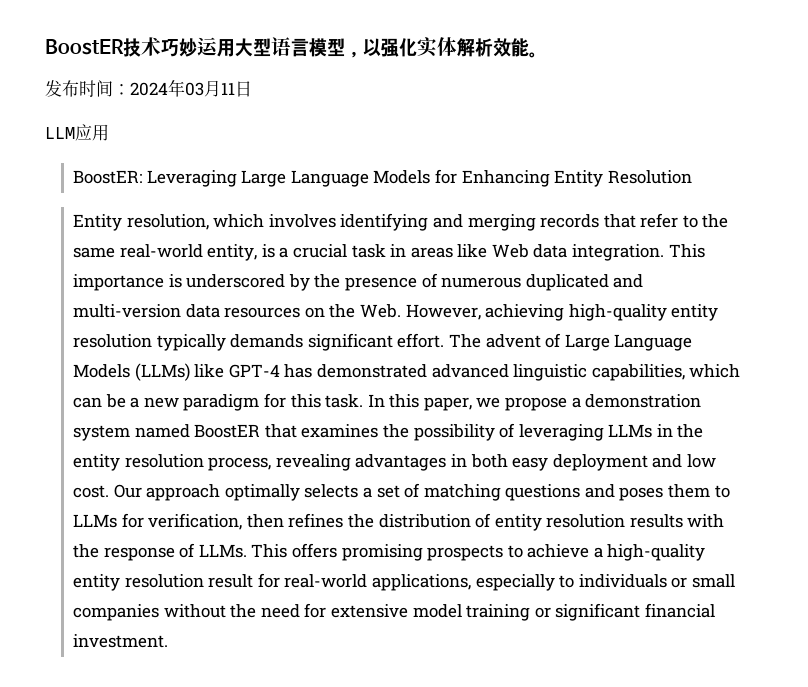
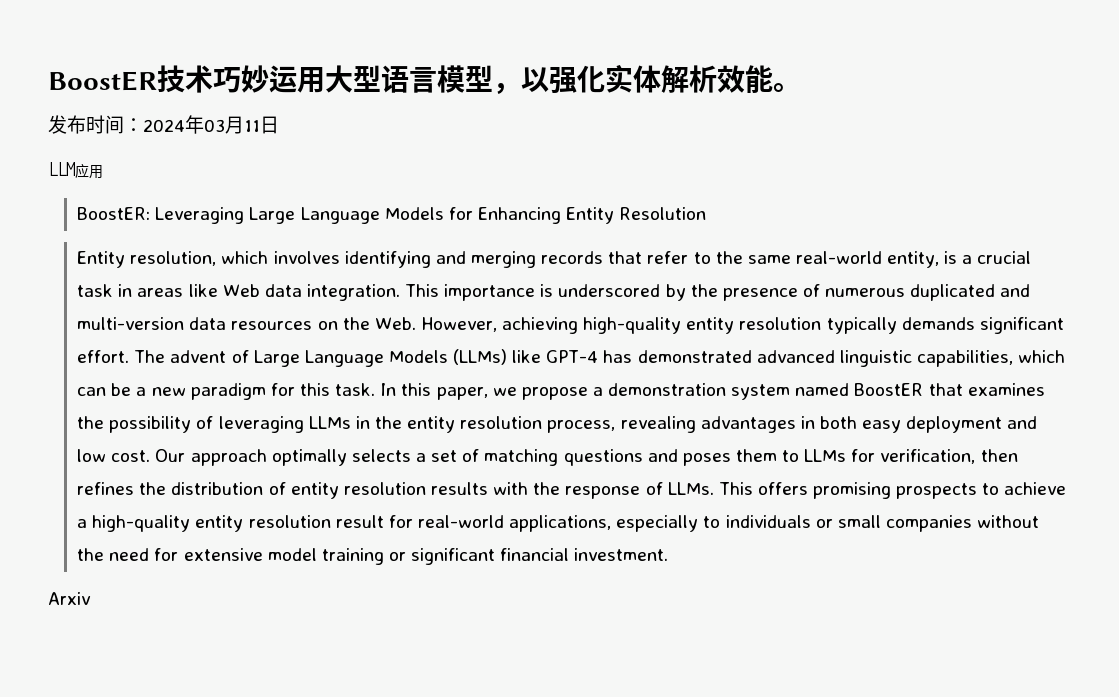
(168, 641) none -> [48,592,91,605] // Arxiv

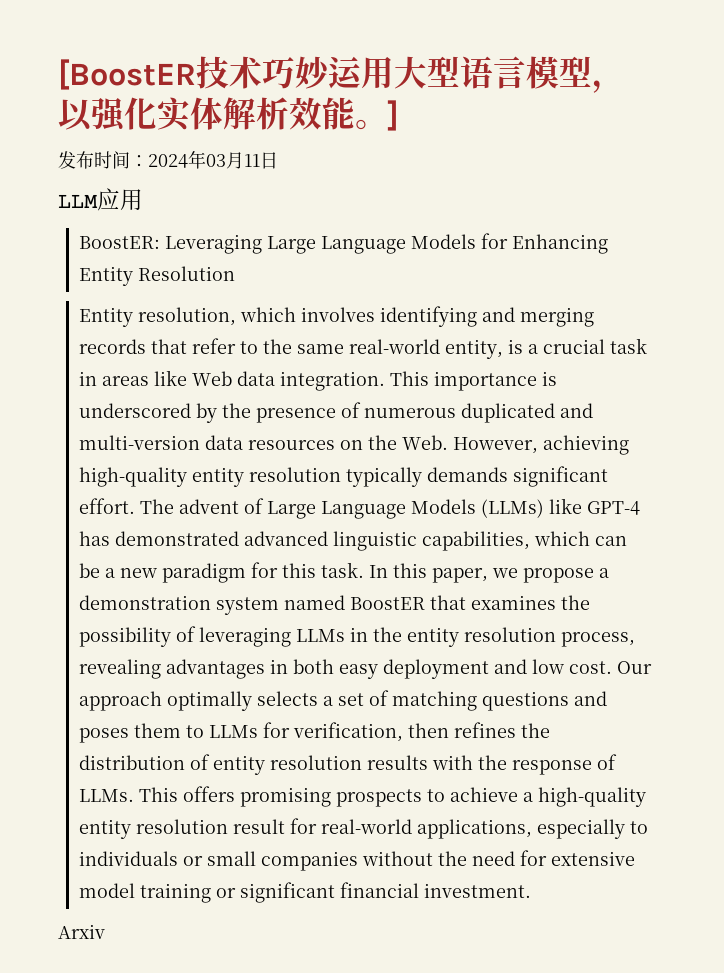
[48,71,157,91] BoostER -> [58,59,196,90] [BoostER
(801, 87) none -> [387,100,399,131] ]

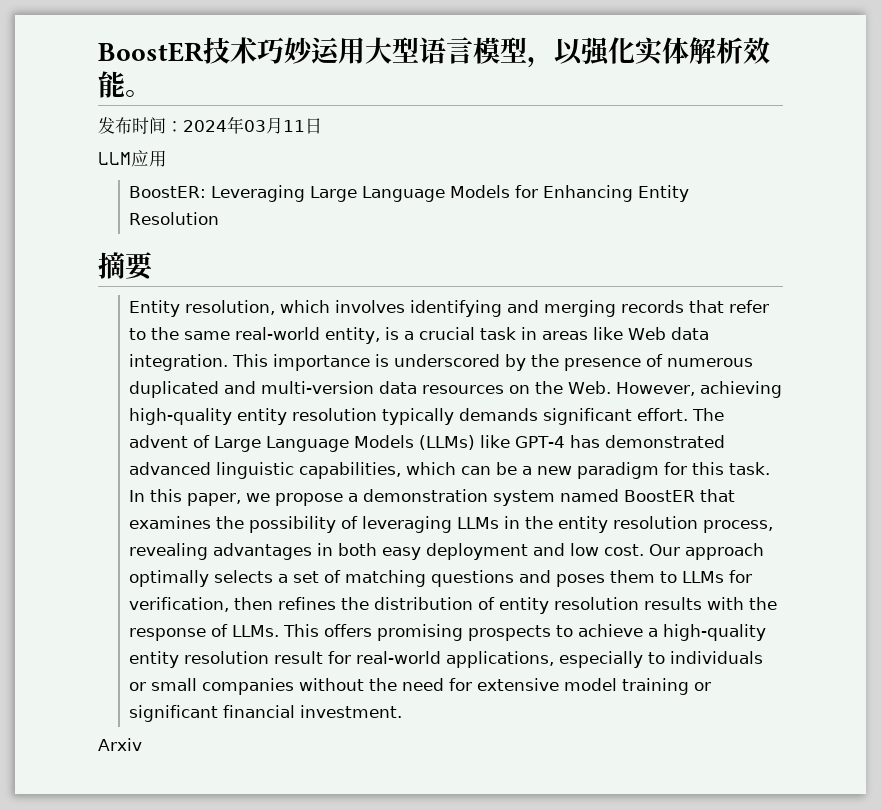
[58,59,196,90] [BoostER -> [98,42,204,62] BoostER
[387,100,399,131] ] -> (152, 93) none
(235, 273) none -> [98,252,153,280] // 摘要

